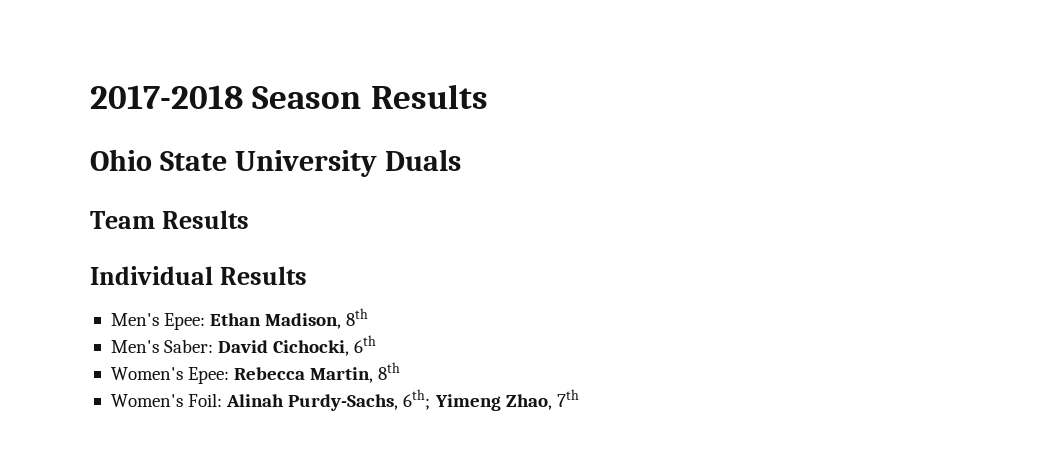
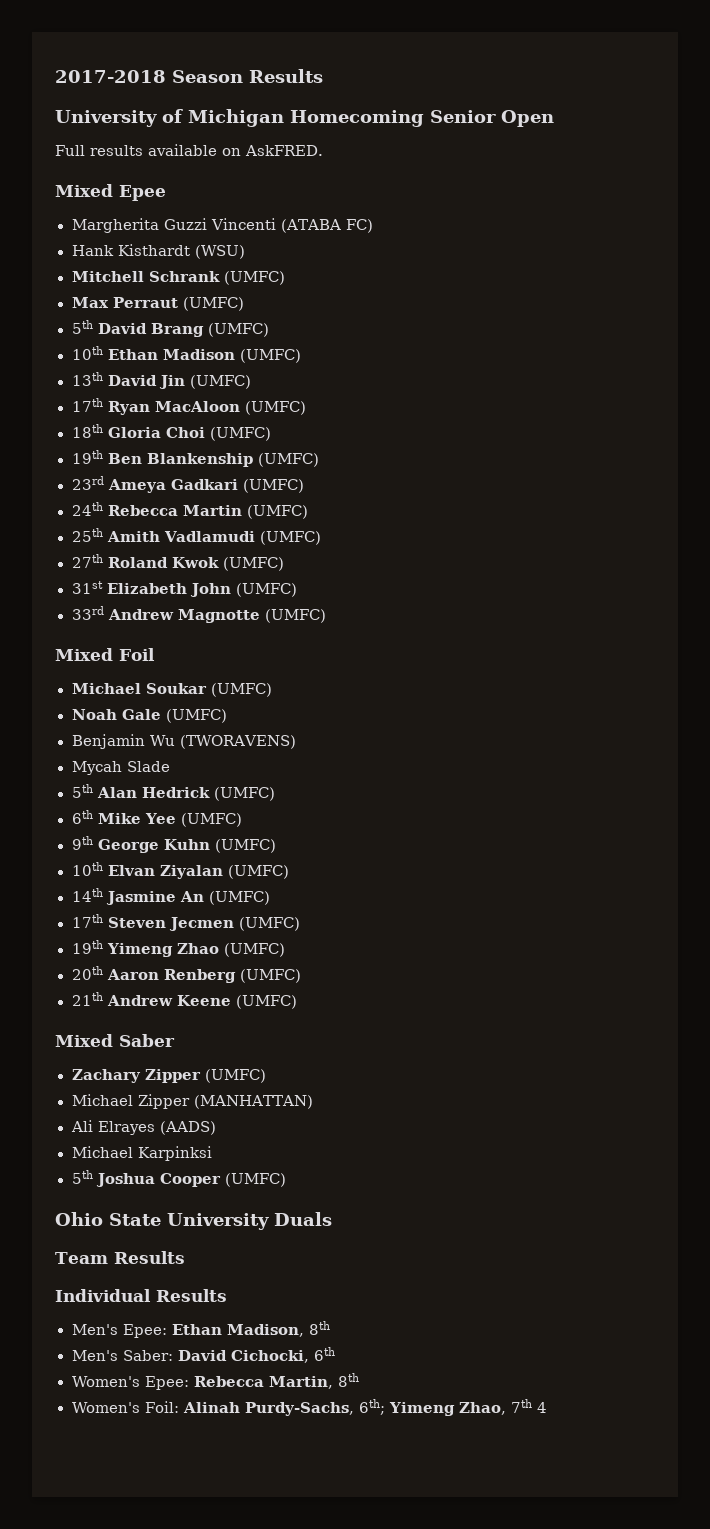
(488, 96) none -> [55,109,554,127] [55,144,323,156] [55,184,166,201] [71,218,373,233] [71,244,245,259] [71,271,285,285] [71,297,244,311] [71,320,269,337] [71,346,301,363] [71,372,251,389] [71,398,306,415] [71,424,271,441] [71,450,319,467] [71,476,304,493] [71,502,308,519] [71,528,322,545] [71,554,284,571] [71,581,297,597] [71,606,326,623] [55,648,155,661] [71,683,272,697] [71,709,227,723] [71,734,296,749] [71,761,170,775] [71,784,275,801] [71,810,243,827] [71,836,276,853] [71,862,289,879] [71,888,270,905] [71,914,300,931] [71,940,285,957] [71,966,301,983] [71,992,297,1009] [55,1034,175,1047] [71,1069,266,1083] [71,1094,313,1109] [70,1120,216,1135] [71,1146,212,1161] [71,1170,286,1187] // University of Michigan Homecoming Senior Open // Full results available on AskFRED. // Mixed Epee // Margherita Guzzi Vincenti (ATABA FC) // Hank Kisthardt (WSU) // Mitchell Schrank (UMFC) // Max Perraut (UMFC) // 5th David Brang (UMFC) // 10th Ethan Madison (UMFC) // 13th David Jin (UMFC) // 17th Ryan MacAloon (UMFC) // 18th Gloria Choi (UMFC) // 19th Ben Blankenship (UMFC) // 23rd Ameya Gadkari (UMFC) // 24th Rebecca Martin (UMFC) // 25th Amith Vadlamudi (UMFC) // 27th Roland Kwok (UMFC) // 31st Elizabeth John (UMFC) // 33rd Andrew Magnotte (UMFC) // Mixed Foil // Michael Soukar (UMFC) // Noah Gale (UMFC) // Benjamin Wu (TWORAVENS) // Mycah Slade // 5th Alan Hedrick (UMFC) // 6th Mike Yee (UMFC) // 9th George Kuhn (UMFC) // 10th Elvan Ziyalan (UMFC) // 14th Jasmine An (UMFC) // 17th Steven Jecmen (UMFC) // 19th Yimeng Zhao (UMFC) // 20th Aaron Renberg (UMFC) // 21th Andrew Keene (UMFC) // Mixed Saber // Zachary Zipper (UMFC) // Michael Zipper (MANHATTAN) // Ali Elrayes (AADS) // Michael Karpinksi // 5th Joshua Cooper (UMFC)
(579, 398) none -> [537,1402,548,1413] 4

